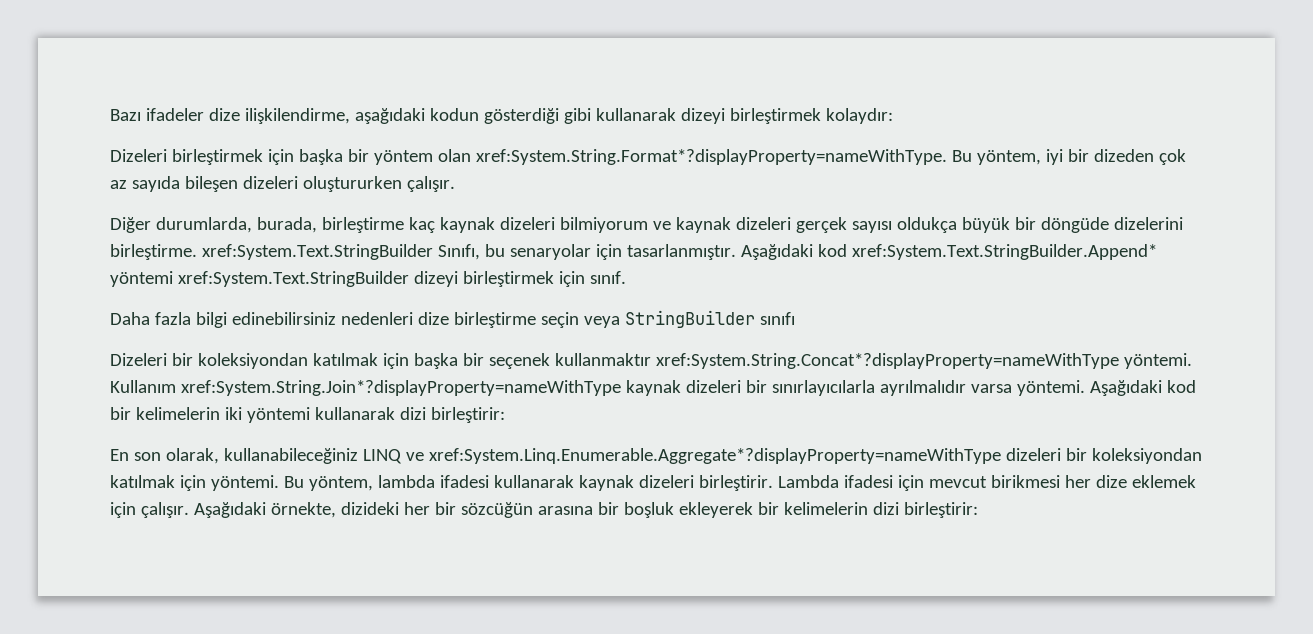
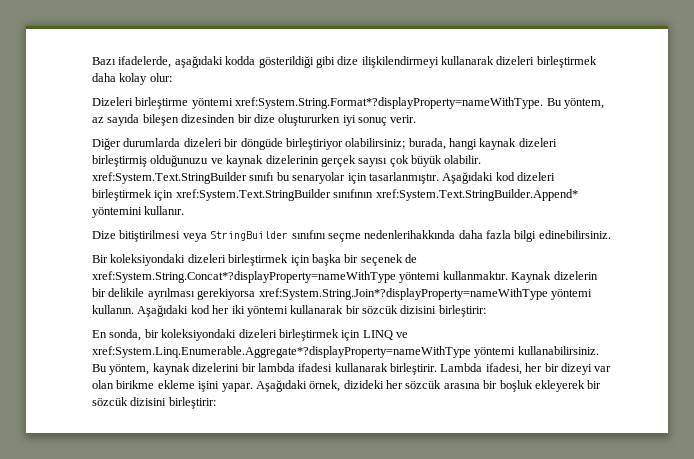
[145,108,893,124] [110,149,1186,165] [110,176,455,192] [110,217,648,233] ifadeler dize ilişkilendirme, aşağıdaki kodun gösterdiği gibi kullanarak dizeyi birleştirmek kolaydır: // Dizeleri birleştirmek için başka bir yöntem olan xref:System.String.Format*?displayProperty=nameWithType. Bu yöntem, iyi bir dizeden çok az sayıda bileşen dizeleri oluştururken çalışır. // Diğer durumlarda, burada, birleştirme kaç kaynak dizeleri bilmiyorum -> [118,56,597,68] [92,73,172,85] [92,97,604,109] [92,114,417,126] [92,138,557,150] [92,155,209,167] ifadelerde, aşağıdaki kodda gösterildiği gibi dize ilişkilendirmeyi kullanarak dizeleri birleştirmek daha kolay olur: // Dizeleri birleştirme yöntemi xref:System.String.Format*?displayProperty=nameWithType. Bu yöntem, az sayıda bileşen dizesinden bir dize oluştururken iyi sonuç verir. // Diğer durumlarda dizeleri bir döngüde birleştiriyor olabilirsiniz; burada, hangi kaynak dizeleri birleştirmiş olduğunuzu
[735,217,791,230] dizeleri -> [265,155,319,164] dizelerinin
[896,217,1183,233] [110,244,480,260] oldukça büyük bir döngüde dizelerini birleştirme. xref:System.Text.StringBuilder Sınıfı, -> [389,155,482,167] [92,172,275,184] çok büyük olabilir. xref:System.Text.StringBuilder sınıfı
[851,244,1157,260] [110,271,626,287] [110,310,795,328] [110,353,1192,369] [110,380,1196,396] [110,407,505,423] [110,448,1202,464] [110,475,1196,491] [110,502,533,518] xref:System.Text.StringBuilder.Append* yöntemi xref:System.Text.StringBuilder dizeyi birleştirmek için sınıf. // Daha fazla bilgi edinebilirsiniz nedenleri dize birleştirme seçin veya StringBuilder sınıfı // Dizeleri bir koleksiyondan katılmak için başka bir seçenek kullanmaktır xref:System.String.Concat*?displayProperty=nameWithType yöntemi. Kullanım xref:System.String.Join*?displayProperty=nameWithType kaynak dizeleri bir sınırlayıcılarla ayrılmalıdır varsa yöntemi. Aşağıdaki kod bir kelimelerin iki yöntemi kullanarak dizi birleştirir: // En son olarak, kullanabileceğiniz LINQ ve xref:System.Linq.Enumerable.Aggregate*?displayProperty=nameWithType dizeleri bir koleksiyondan katılmak için yöntemi. Bu yöntem, lambda ifadesi kullanarak kaynak dizeleri birleştirir. Lambda ifadesi için mevcut birikmesi her dize eklemek için çalışır. Aşağıdaki örnekte, dizideki her bir sözcüğün -> [517,172,555,181] [92,189,578,201] [92,206,185,218] [92,230,611,242] [92,254,417,266] [92,271,598,283] [92,288,592,300] [92,305,486,317] [92,329,408,341] [92,346,599,358] [92,363,612,375] [92,380,442,392] dizeleri birleştirmek için xref:System.Text.StringBuilder sınıfının xref:System.Text.StringBuilder.Append* yöntemini kullanır. // Dize bitiştirilmesi veya StringBuilder sınıfını seçme nedenlerihakkında daha fazla bilgi edinebilirsiniz. // Bir koleksiyondaki dizeleri birleştirmek için başka bir seçenek de xref:System.String.Concat*?displayProperty=nameWithType yöntemi kullanmaktır. Kaynak dizelerin bir delikile ayrılması gerekiyorsa xref:System.String.Join*?displayProperty=nameWithType yöntemi kullanın. Aşağıdaki kod her iki yöntemi kullanarak bir sözcük dizisini birleştirir: // En sonda, bir koleksiyondaki dizeleri birleştirmek için LINQ ve xref:System.Linq.Enumerable.Aggregate*?displayProperty=nameWithType yöntemi kullanabilirsiniz. Bu yöntem, kaynak dizelerini bir lambda ifadesi kullanarak birleştirir. Lambda ifadesi, her bir dizeyi var olan birikme ekleme işini yapar. Aşağıdaki örnek, dizideki her sözcük
[783,502,899,515] kelimelerin dizi -> [92,397,167,406] sözcük dizisini

